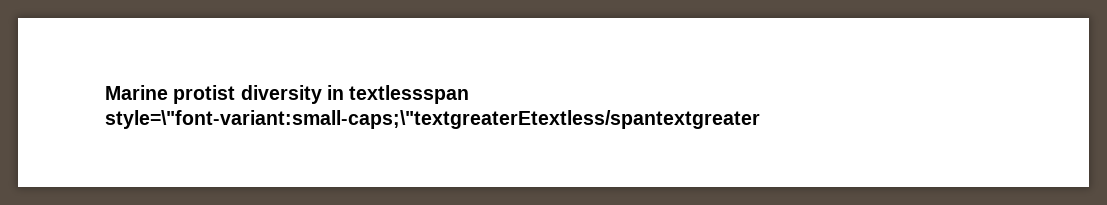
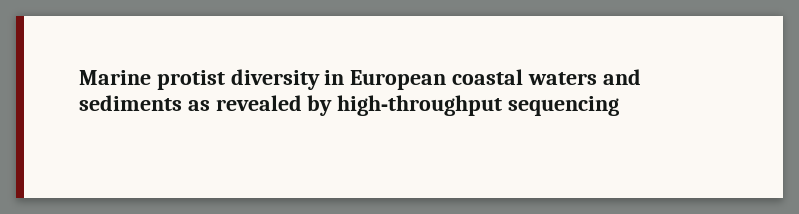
[349,85,470,104] [105,110,760,129] textlessspan style=\"font-variant:small-caps;\"textgreaterEtextless/spantextgreater -> [350,69,641,90] [79,95,620,116] European coastal waters and sediments as revealed by high‐throughput sequencing

